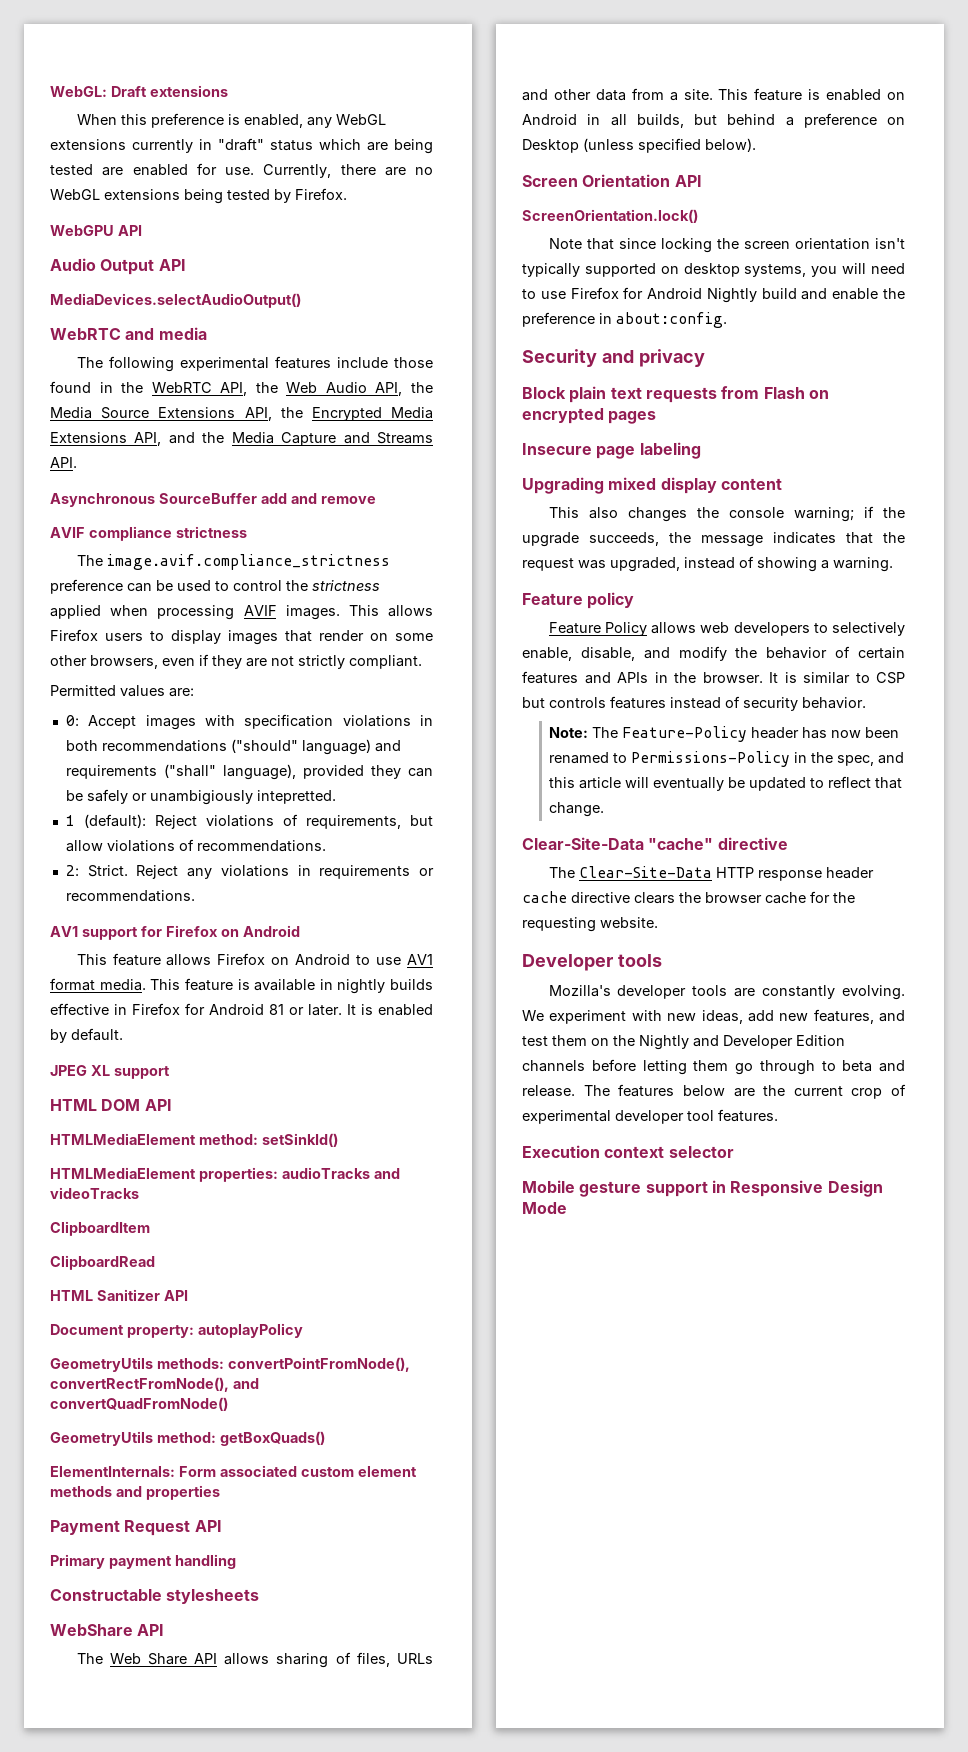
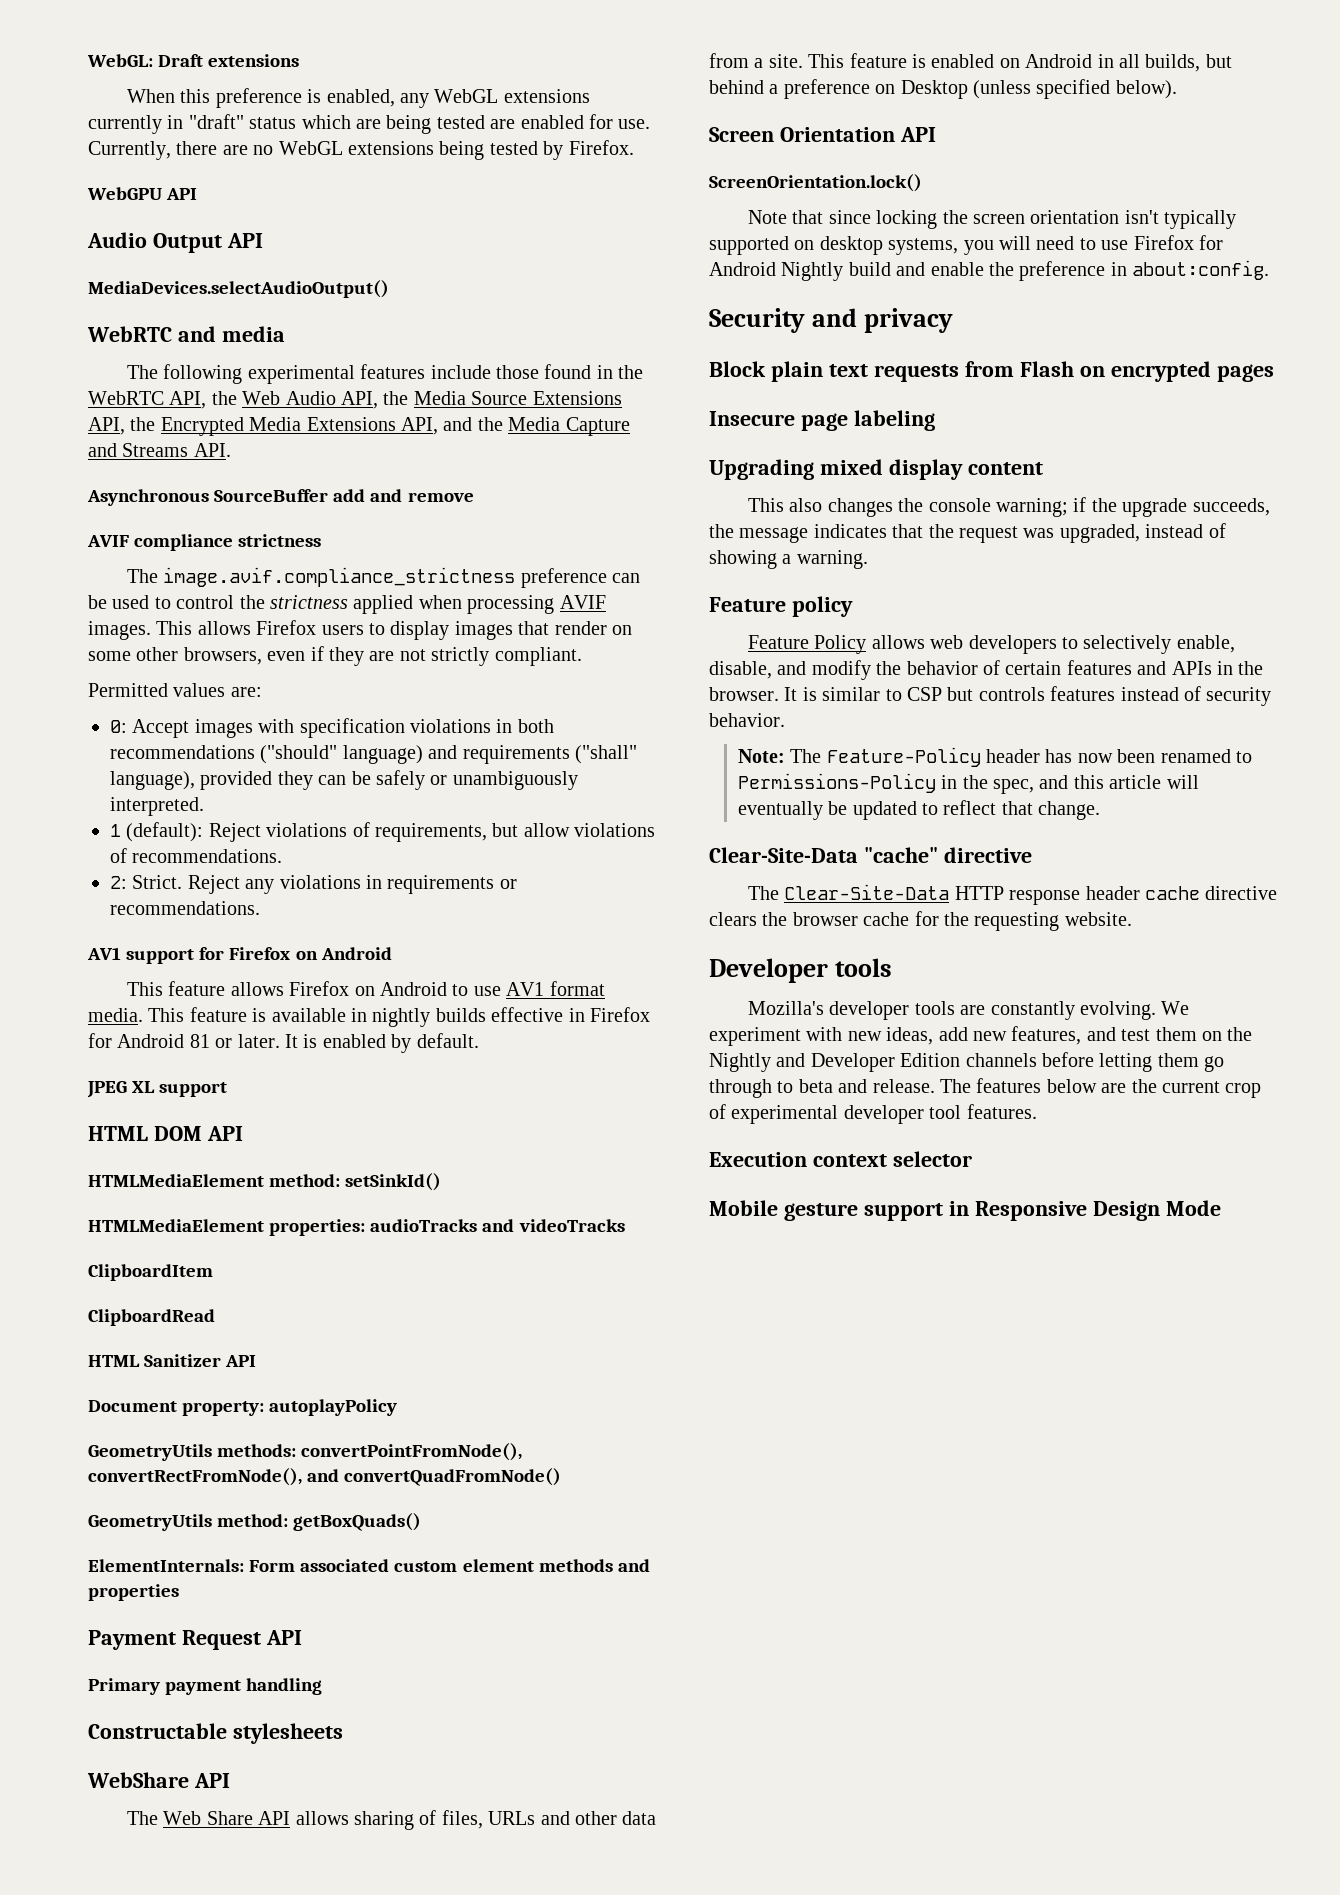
[149,790,336,805] unambigiously intepretted. -> [452,771,578,790] [110,797,204,816] unambiguously interpreted.

